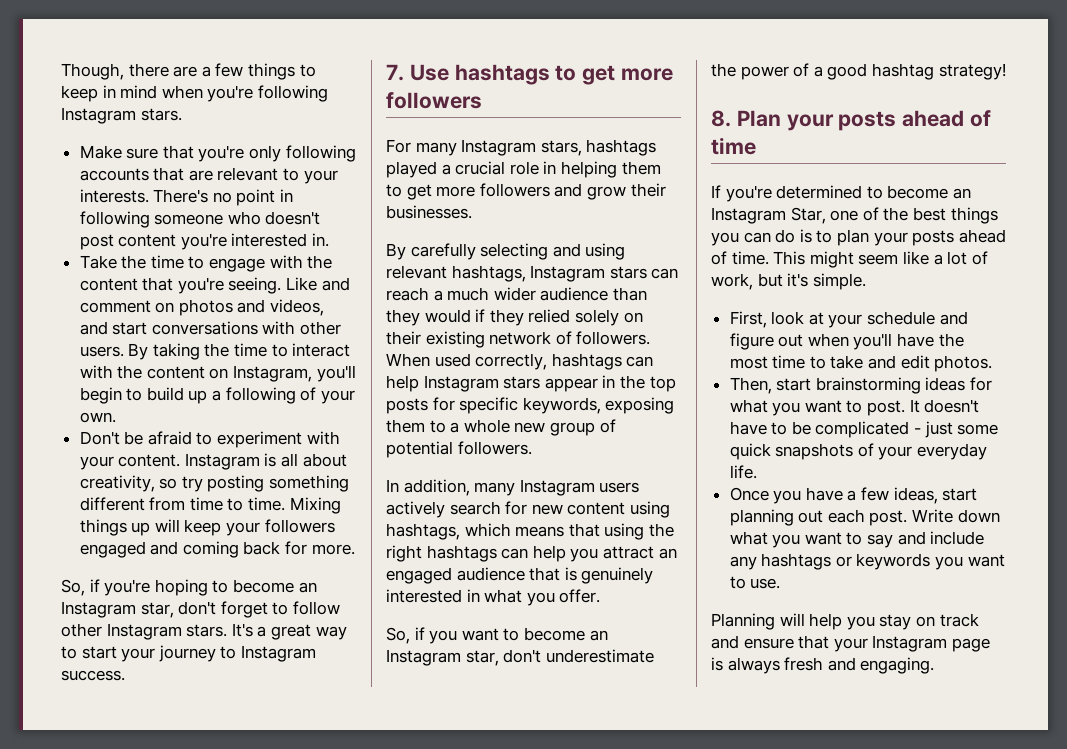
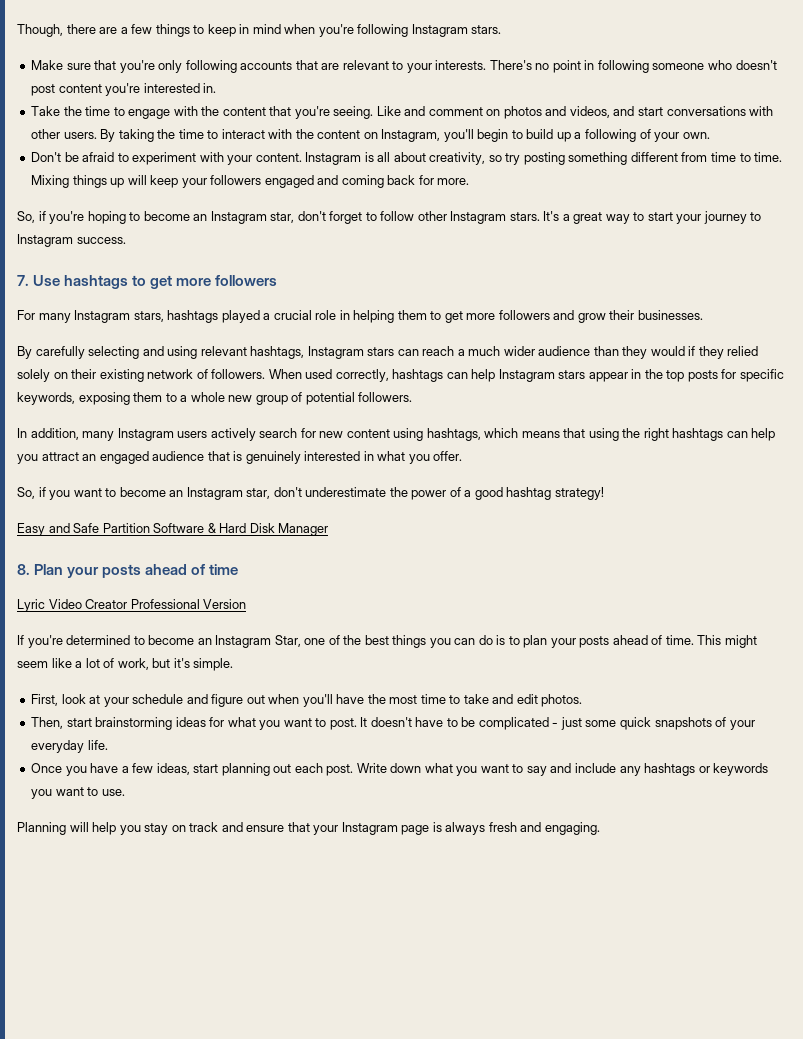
(1006, 71) none -> [17,523,329,536] // Easy and Safe Partition Software & Hard Disk Manager
(756, 146) none -> [17,599,247,612] // Lyric Video Creator Professional Version

